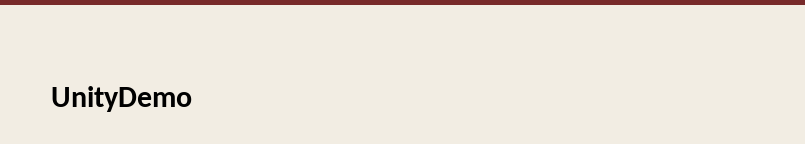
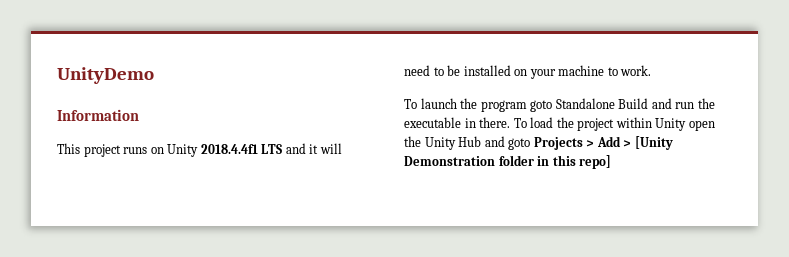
(192, 99) none -> [57,109,139,121] [57,143,342,157] [404,65,652,79] [404,98,715,112] [404,117,715,131] [404,136,673,150] [404,155,612,169] // Information // This project runs on Unity 2018.4.4f1 LTS and it will need to be installed on your machine to work. // To launch the program goto Standalone Build and run the executable in there. To load the project within Unity open the Unity Hub and goto Projects > Add > [Unity Demonstration folder in this repo]

